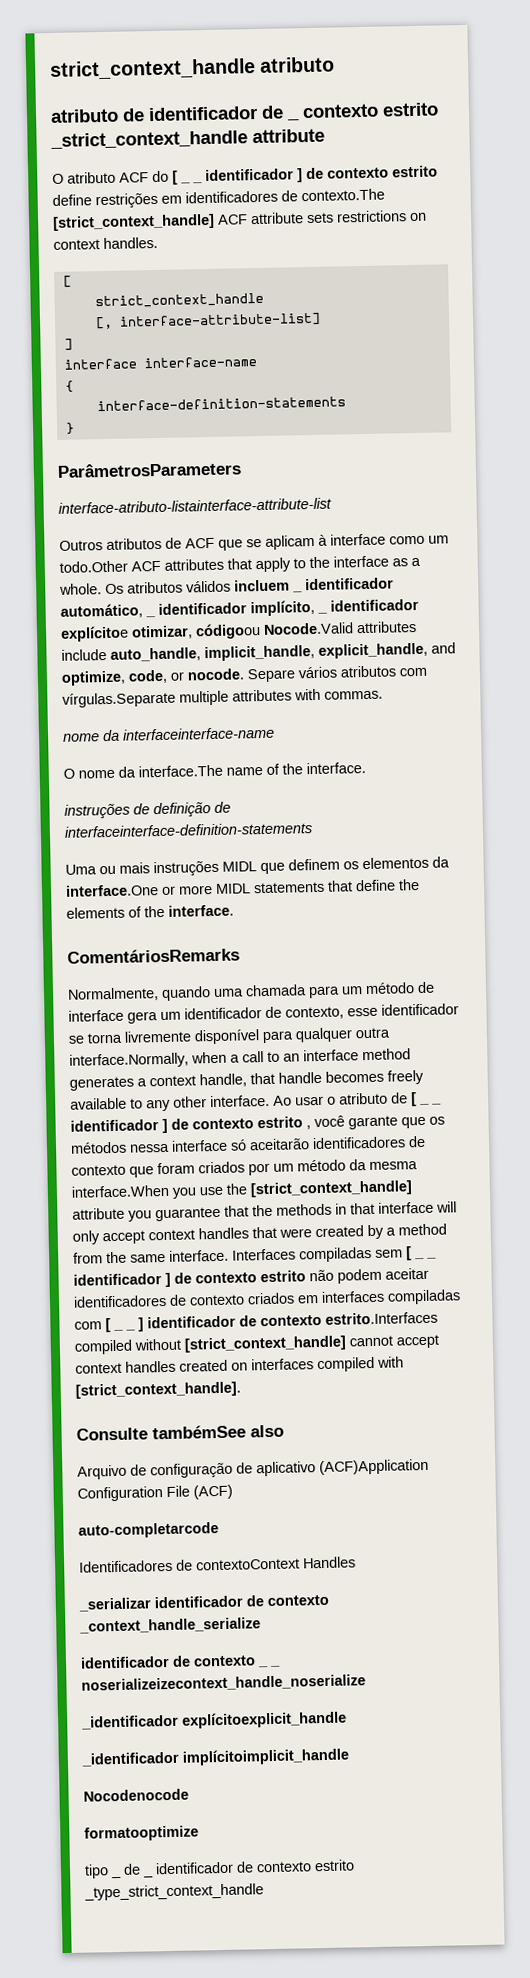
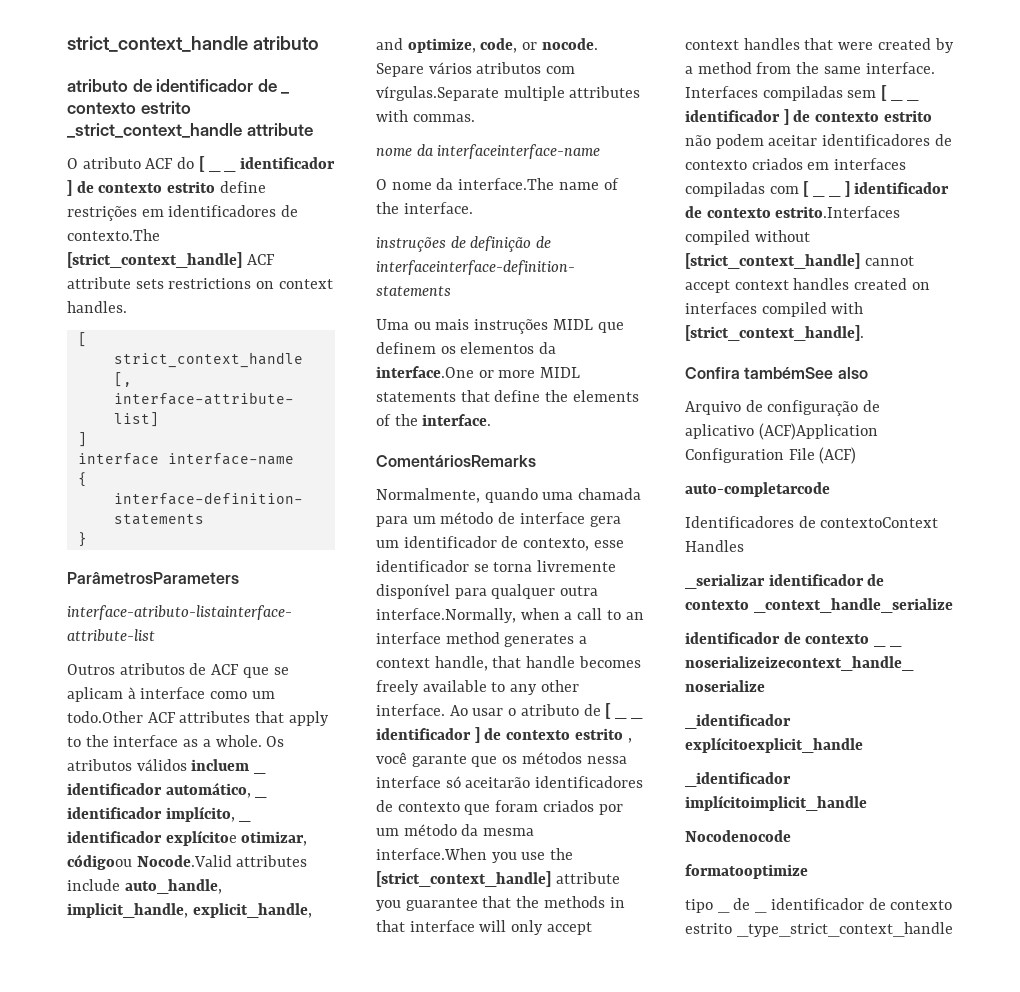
[76,1427,148,1441] Consulte -> [685,367,740,379] Confira

